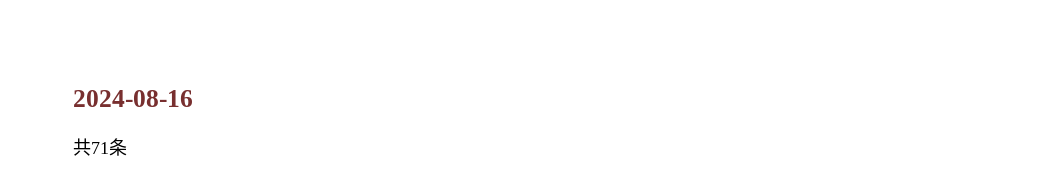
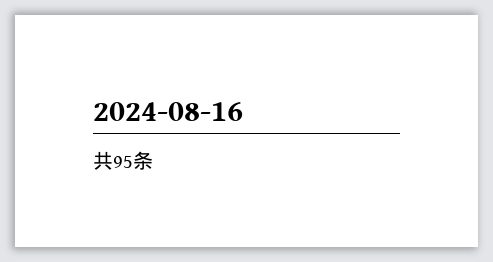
[91,142,109,154] 71 -> [113,156,133,168] 95

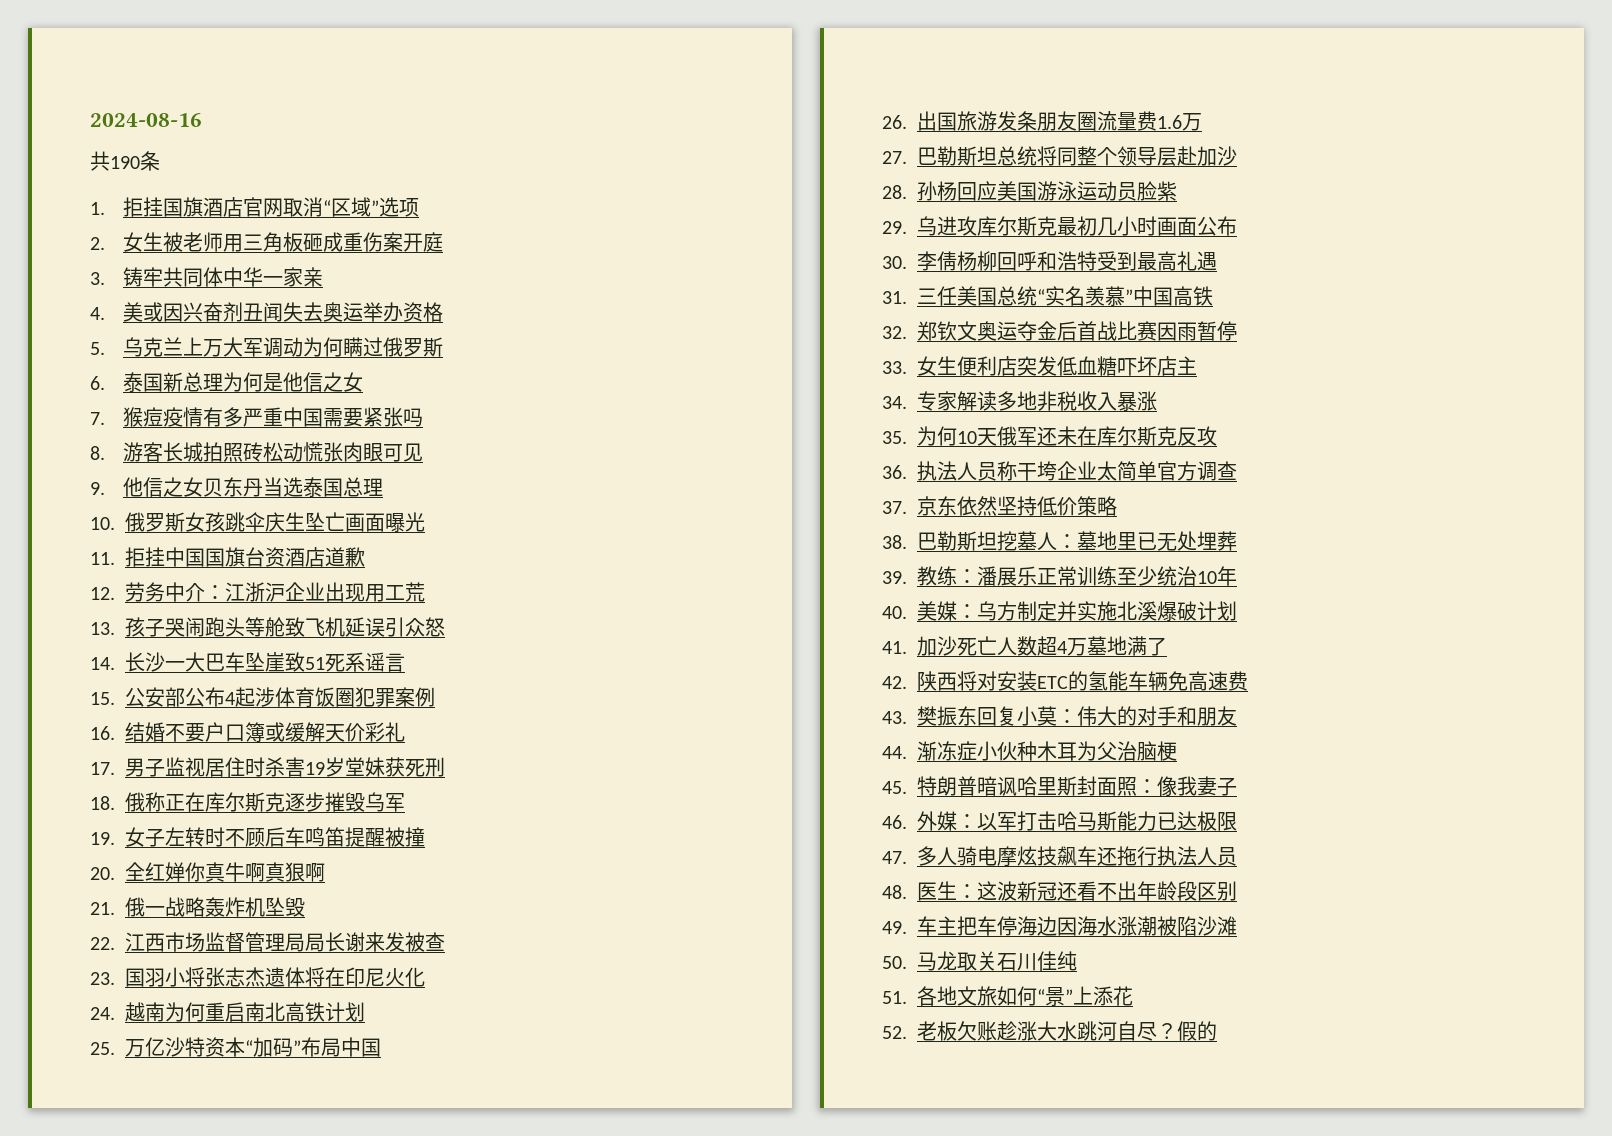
[113,151,153,170] 95条 -> [110,151,160,171] [90,197,420,217] [90,232,444,252] [90,267,324,287] [90,302,444,322] [90,337,444,357] [90,372,364,392] [90,407,424,427] [90,442,424,462] [90,477,384,497] [90,512,425,532] [90,547,365,567] [90,582,425,602] [90,617,445,637] [90,652,405,672] [90,687,435,707] [90,722,405,742] [90,757,445,777] [90,792,405,812] [90,827,425,847] [90,862,325,882] [90,897,305,917] [90,932,445,952] [90,967,425,987] [90,1002,365,1022] [90,1037,381,1057] [882,111,1202,131] [882,146,1237,166] [882,181,1177,201] [882,216,1237,236] [882,251,1217,271] [882,286,1213,306] [882,321,1237,341] [882,356,1197,376] [882,391,1157,411] [882,426,1217,446] [882,461,1237,481] [882,496,1117,516] [882,531,1237,551] [882,566,1237,586] [882,601,1237,622] [882,636,1167,656] [882,671,1248,691] [882,706,1237,726] [882,741,1177,761] [882,776,1237,796] [882,811,1237,831] [882,846,1237,867] [882,881,1237,901] [882,916,1237,936] [882,951,1077,971] [882,986,1133,1006] [882,1021,1217,1041] 190条 // 1.拒挂国旗酒店官网取消“区域”选项 // 2.女生被老师用三角板砸成重伤案开庭 // 3.铸牢共同体中华一家亲 // 4.美或因兴奋剂丑闻失去奥运举办资格 // 5.乌克兰上万大军调动为何瞒过俄罗斯 // 6.泰国新总理为何是他信之女 // 7.猴痘疫情有多严重中国需要紧张吗 // 8.游客长城拍照砖松动慌张肉眼可见 // 9.他信之女贝东丹当选泰国总理 // 10.俄罗斯女孩跳伞庆生坠亡画面曝光 // 11.拒挂中国国旗台资酒店道歉 // 12.劳务中介：江浙沪企业出现用工荒 // 13.孩子哭闹跑头等舱致飞机延误引众怒 // 14.长沙一大巴车坠崖致51死系谣言 // 15.公安部公布4起涉体育饭圈犯罪案例 // 16.结婚不要户口簿或缓解天价彩礼 // 17.男子监视居住时杀害19岁堂妹获死刑 // 18.俄称正在库尔斯克逐步摧毁乌军 // 19.女子左转时不顾后车鸣笛提醒被撞 // 20.全红婵你真牛啊真狠啊 // 21.俄一战略轰炸机坠毁 // 22.江西市场监督管理局局长谢来发被查 // 23.国羽小将张志杰遗体将在印尼火化 // 24.越南为何重启南北高铁计划 // 25.万亿沙特资本“加码”布局中国 // 26.出国旅游发条朋友圈流量费1.6万 // 27.巴勒斯坦总统将同整个领导层赴加沙 // 28.孙杨回应美国游泳运动员脸紫 // 29.乌进攻库尔斯克最初几小时画面公布 // 30.李倩杨柳回呼和浩特受到最高礼遇 // 31.三任美国总统“实名羡慕”中国高铁 // 32.郑钦文奥运夺金后首战比赛因雨暂停 // 33.女生便利店突发低血糖吓坏店主 // 34.专家解读多地非税收入暴涨 // 35.为何10天俄军还未在库尔斯克反攻 // 36.执法人员称干垮企业太简单官方调查 // 37.京东依然坚持低价策略 // 38.巴勒斯坦挖墓人：墓地里已无处埋葬 // 39.教练：潘展乐正常训练至少统治10年 // 40.美媒：乌方制定并实施北溪爆破计划 // 41.加沙死亡人数超4万墓地满了 // 42.陕西将对安装ETC的氢能车辆免高速费 // 43.樊振东回复小莫：伟大的对手和朋友 // 44.渐冻症小伙种木耳为父治脑梗 // 45.特朗普暗讽哈里斯封面照：像我妻子 // 46.外媒：以军打击哈马斯能力已达极限 // 47.多人骑电摩炫技飙车还拖行执法人员 // 48.医生：这波新冠还看不出年龄段区别 // 49.车主把车停海边因海水涨潮被陷沙滩 // 50.马龙取关石川佳纯 // 51.各地文旅如何“景”上添花 // 52.老板欠账趁涨大水跳河自尽？假的

